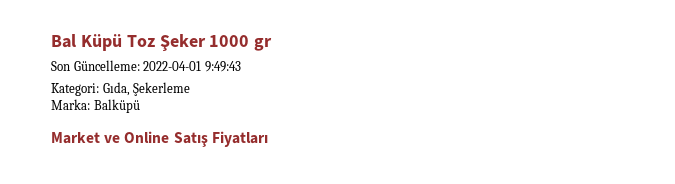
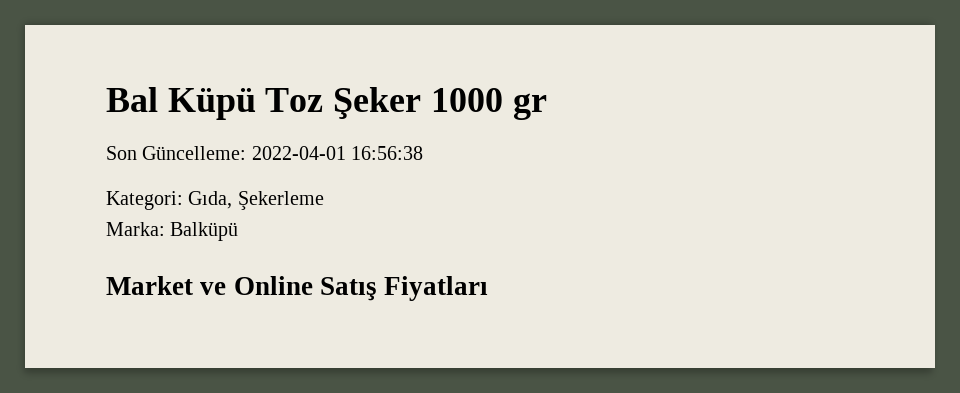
[204,61,241,72] 9:49:43 -> [351,146,424,160] 16:56:38

